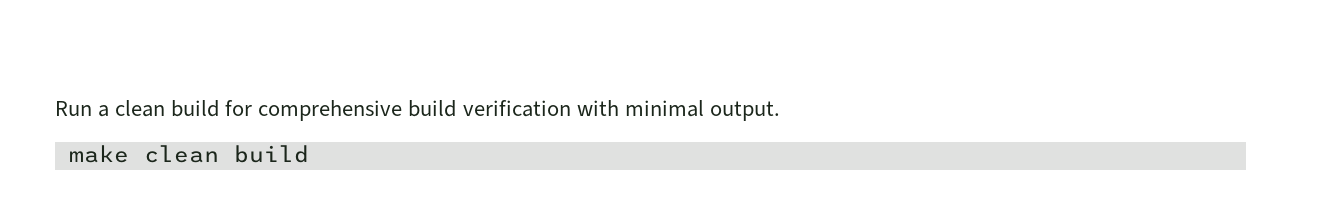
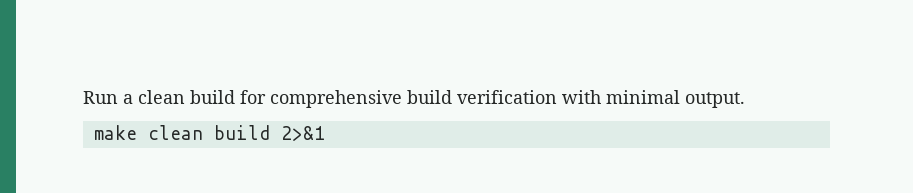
(309, 154) none -> [280,126,325,141] 2>&1

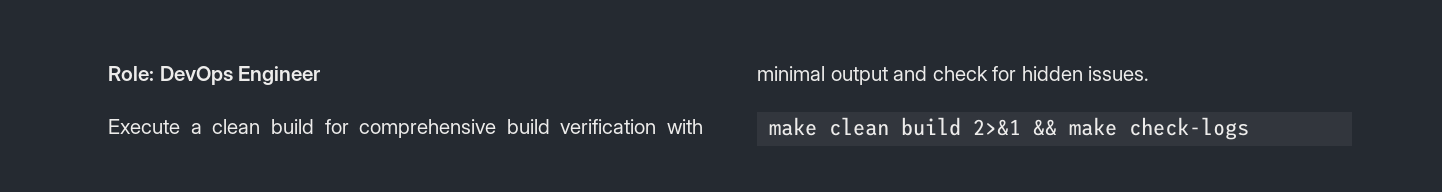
[83,91,118,104] Run -> [108,66,321,85] [108,119,180,134] Role: DevOps Engineer // Execute
[685,92,745,108] output. -> [830,66,1150,85] output and check for hidden issues.
(325, 133) none -> [1033,117,1250,140] && make check-logs

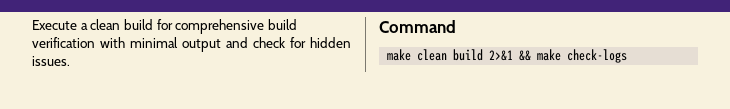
[108,66,321,85] Role: DevOps Engineer // -> (32, 25) none
(1150, 73) none -> [379,20,456,33] // Command

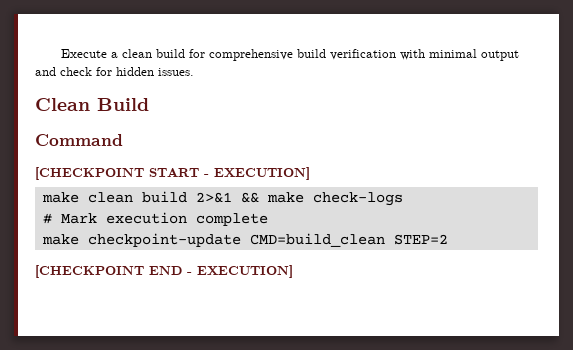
(70, 61) none -> [35,98,149,111] // Clean Build
(456, 26) none -> [35,167,310,180] // [CHECKPOINT START - EXECUTION]
(628, 56) none -> [42,212,268,226] [41,233,448,247] [35,265,293,278] // # Mark execution complete // make checkpoint-update CMD=build_clean STEP=2 // [CHECKPOINT END - EXECUTION]

